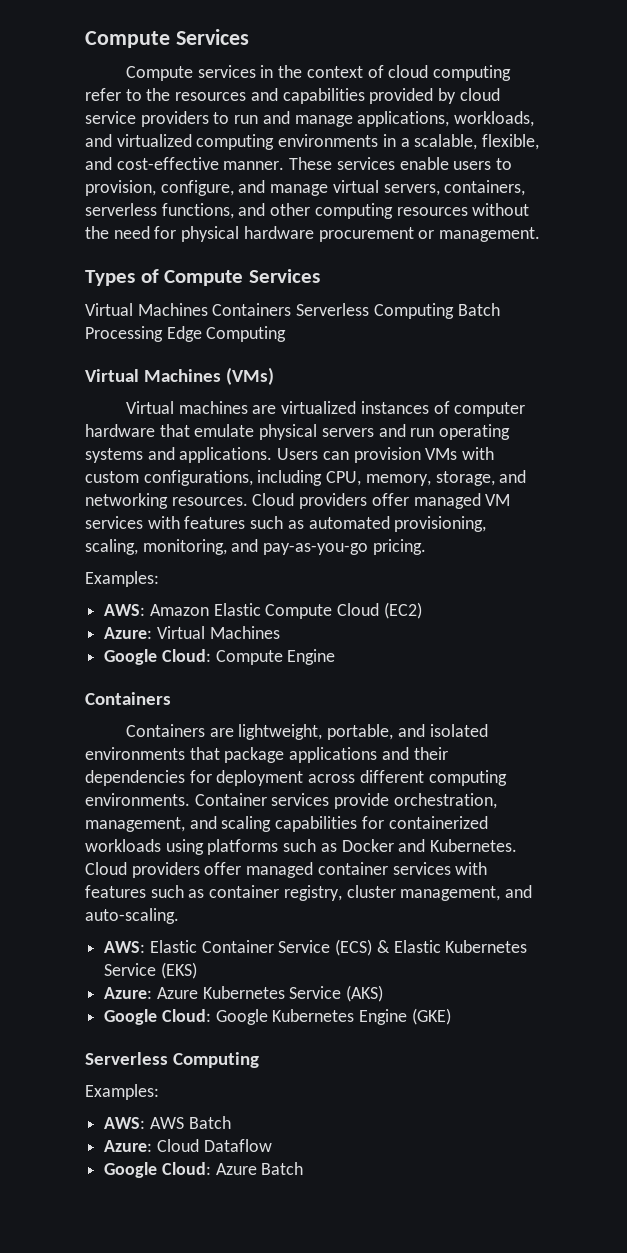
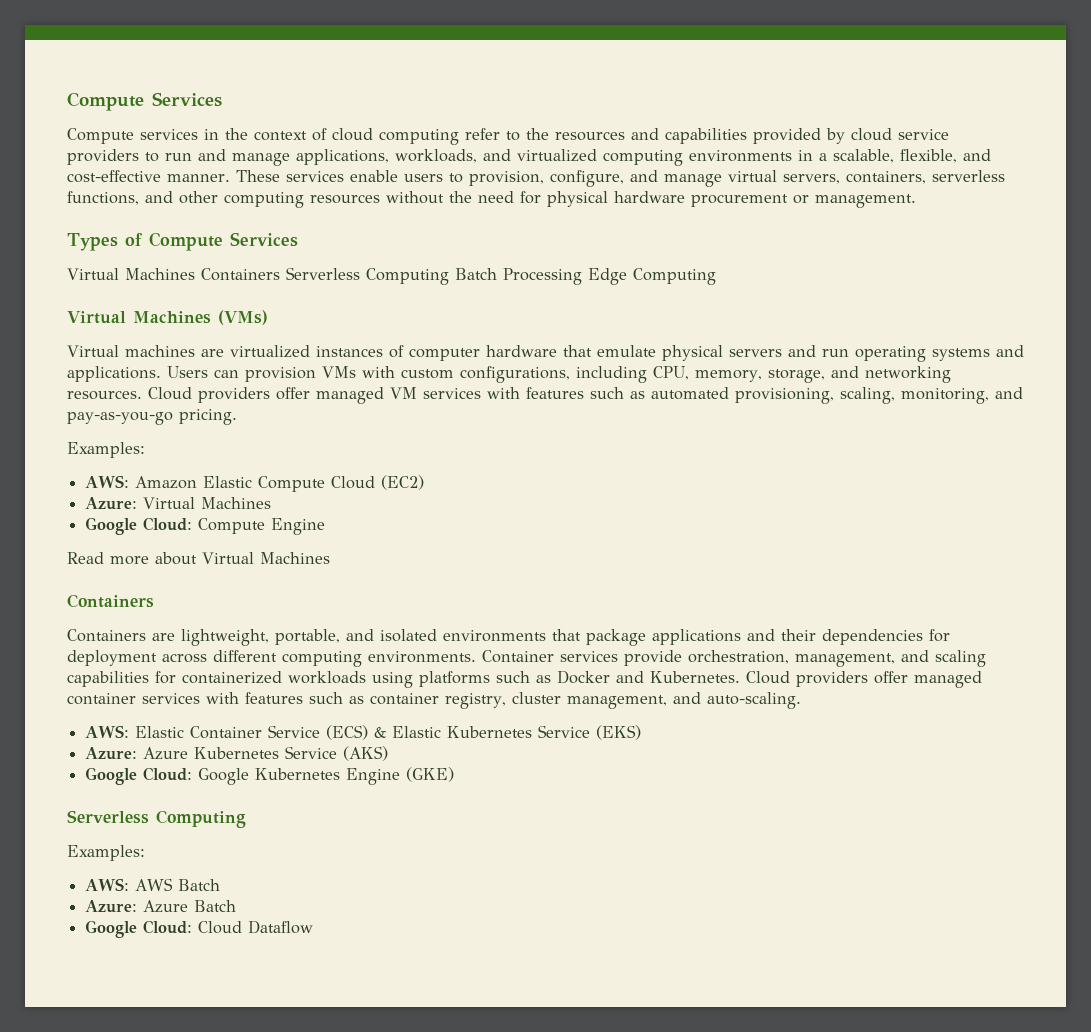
(336, 657) none -> [67,552,330,565] // Read more about Virtual Machines
[156,1139,272,1152] [104,1162,304,1178] Cloud Dataflow // Google Cloud: Azure Batch -> [143,900,237,913] [85,920,314,938] Azure Batch // Google Cloud: Cloud Dataflow

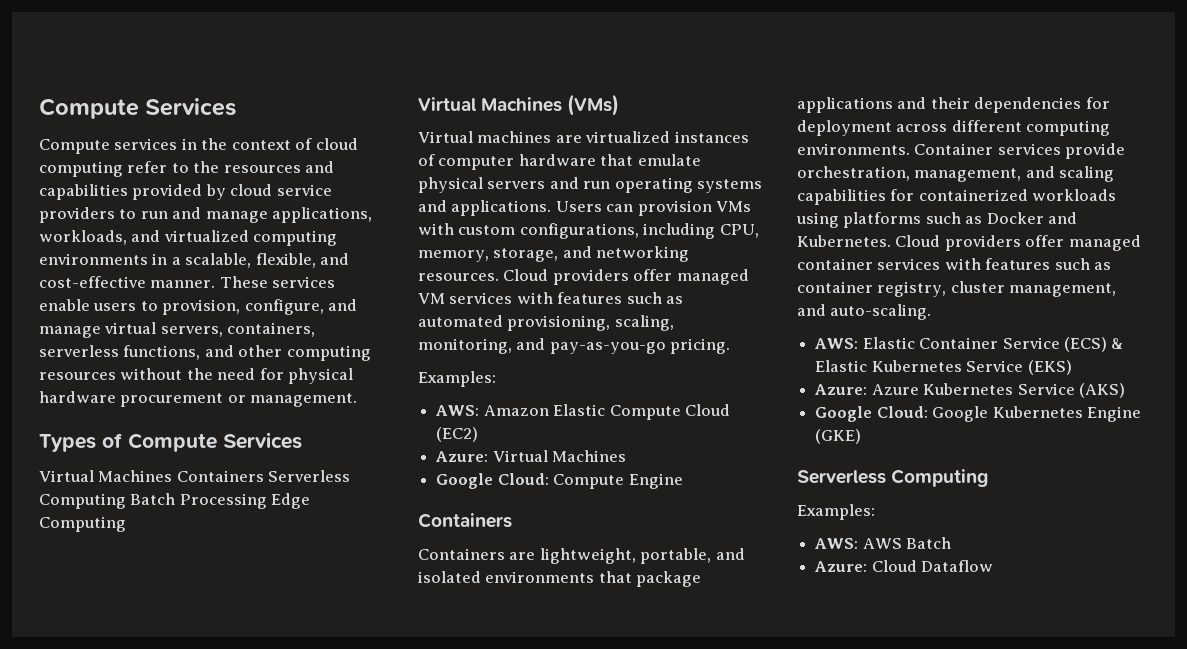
[67,552,330,565] // Read more about Virtual Machines -> (683, 481) none
[143,900,237,913] [85,920,193,938] Azure Batch // Google Cloud: -> (868, 566) none

